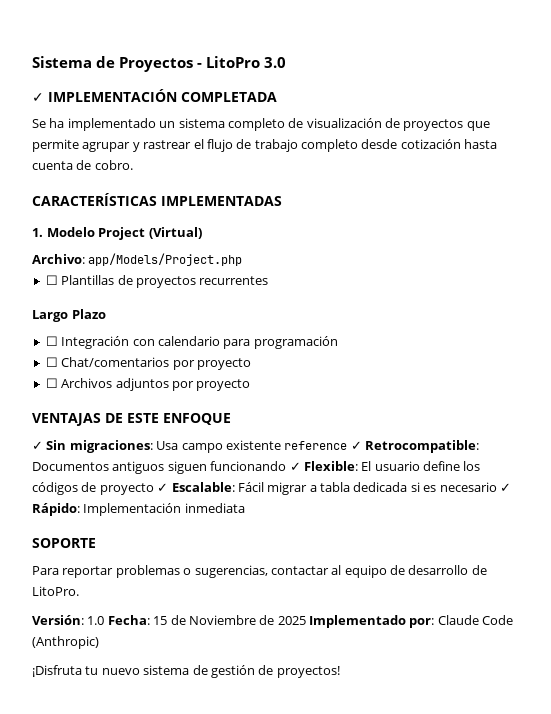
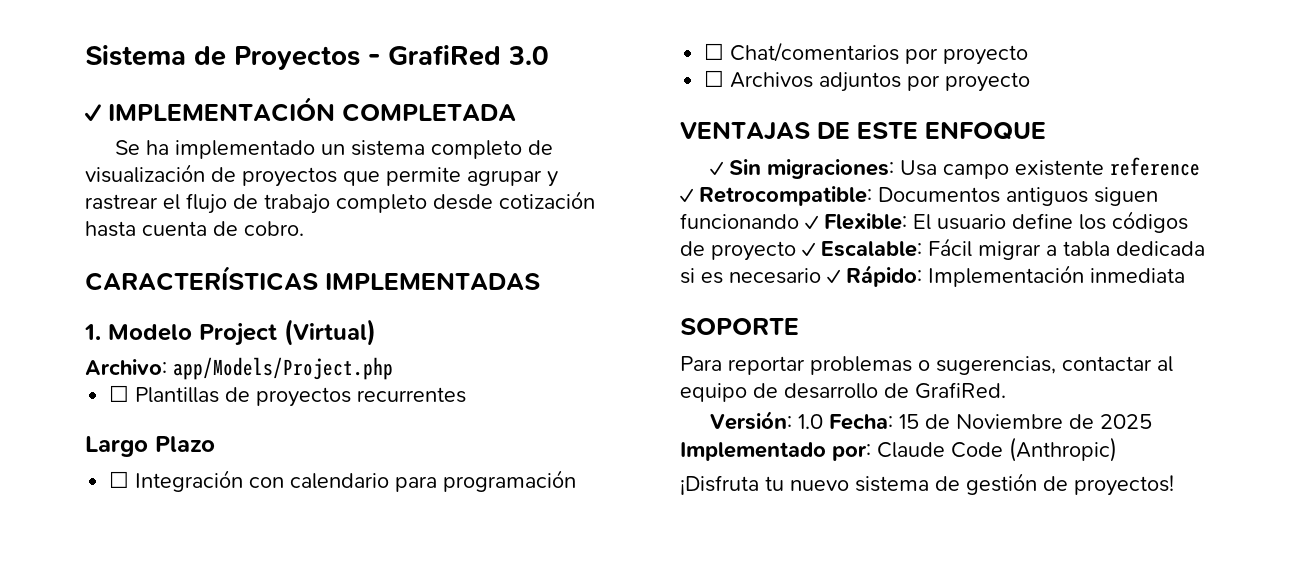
[206,56,260,68] LitoPro -> [388,45,501,66] GrafiRed
[32,586,79,596] LitoPro. -> [915,382,1006,399] GrafiRed.

